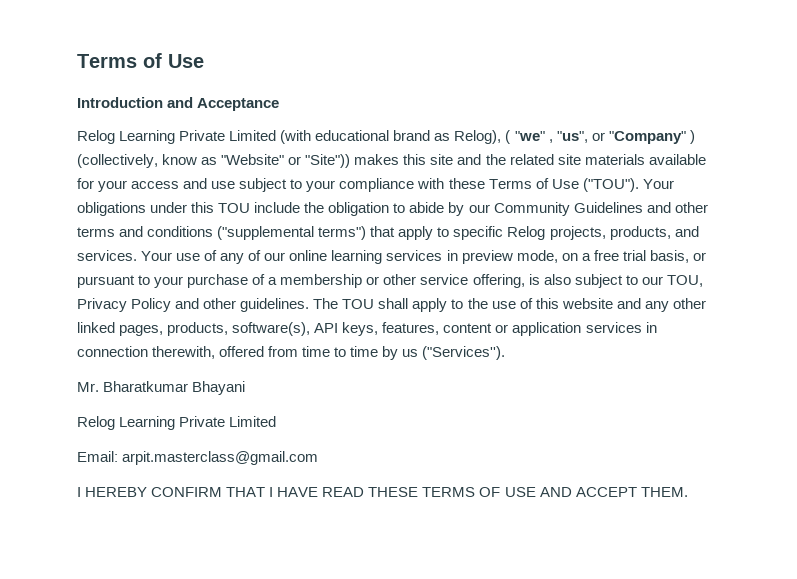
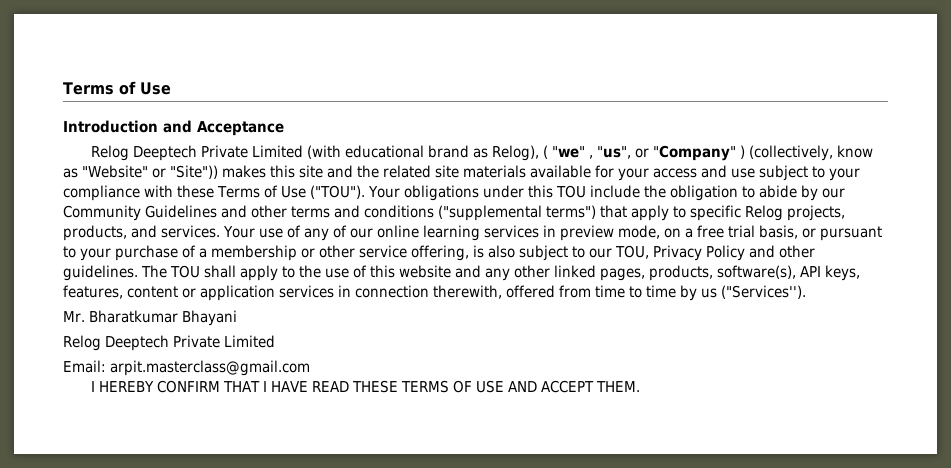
[119,130,176,144] Learning -> [133,145,198,161] Deeptech
[119,416,176,430] Learning -> [105,335,169,351] Deeptech

